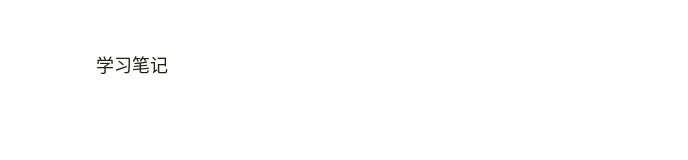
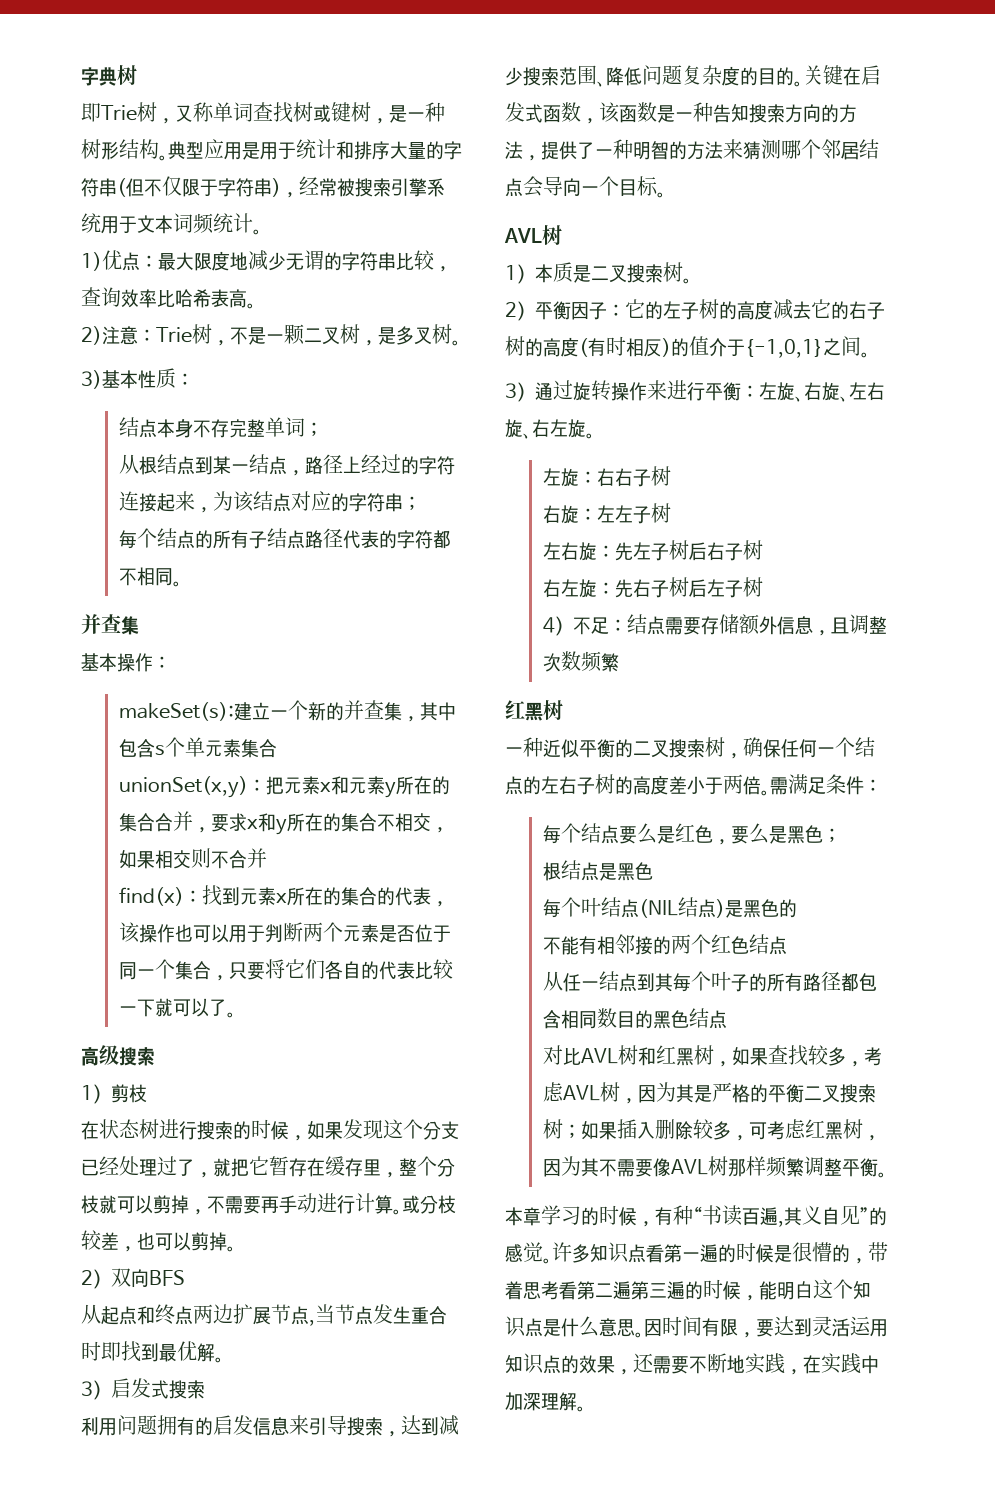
[96,56,168,74] 学习笔记 -> [81,65,137,86] [81,102,445,124] [81,139,462,161] [81,176,445,198] [81,213,262,235] [81,250,452,272] [81,287,256,309] [81,324,461,346] [81,368,194,389] [119,417,324,438] [119,454,456,476] [119,491,422,513] [119,528,452,549] [119,567,183,587] [81,614,139,635] [81,653,171,672] [119,700,457,722] [119,737,278,758] [119,776,451,798] [119,811,450,835] [119,848,268,869] [119,885,450,907] [119,922,452,943] [119,959,455,981] [119,998,237,1018] [81,1045,155,1066] [81,1084,147,1104] [81,1119,459,1141] [81,1156,455,1178] [81,1193,456,1215] [81,1230,236,1252] [81,1268,185,1289] [81,1304,447,1326] [81,1341,224,1363] [81,1378,205,1400] [81,1415,459,1437] [505,65,881,87] [505,102,857,124] [505,139,879,161] [505,176,666,198] [504,225,562,245] [505,262,692,284] [505,299,885,321] [505,336,870,358] [505,380,885,402] [505,419,595,439] [543,466,672,487] [543,503,672,524] [543,540,764,561] [543,577,764,598] [543,614,888,636] [543,651,620,672] [505,700,563,721] [505,737,875,759] [505,774,882,796] [543,823,842,845] [543,860,654,881] [543,897,798,918] [543,934,788,955] [543,971,878,992] [543,1008,728,1029] [543,1045,883,1067] [543,1082,877,1104] [543,1119,882,1141] [543,1156,888,1178] [505,1205,887,1227] [505,1242,888,1264] [505,1279,871,1301] [505,1316,888,1338] [505,1353,879,1375] [505,1392,586,1412] 字典树 // 即Trie树，又称单词查找树或键树，是一种树形结构。典型应用是用于统计和排序大量的字符串(但不仅限于字符串)，经常被搜索引擎系统用于文本词频统计。 // 1)优点：最大限度地减少无谓的字符串比较，查询效率比哈希表高。 // 2)注意：Trie树，不是一颗二叉树，是多叉树。 // 3)基本性质： // 结点本身不存完整单词； // 从根结点到某一结点，路径上经过的字符连接起来，为该结点对应的字符串； // 每个结点的所有子结点路径代表的字符都不相同。 // 并查集 // 基本操作： // makeSet(s):建立一个新的并查集，其中包含s个单元素集合 // unionSet(x,y)：把元素x和元素y所在的集合合并，要求x和y所在的集合不相交，如果相交则不合并 // find(x)：找到元素x所在的集合的代表，该操作也可以用于判断两个元素是否位于同一个集合，只要将它们各自的代表比较一下就可以了。 // 高级搜索 // 1）剪枝 // 在状态树进行搜索的时候，如果发现这个分支已经处理过了，就把它暂存在缓存里，整个分枝就可以剪掉，不需要再手动进行计算。或分枝较差，也可以剪掉。 // 2）双向BFS // 从起点和终点两边扩展节点,当节点发生重合时即找到最优解。 // 3）启发式搜索 // 利用问题拥有的启发信息来引导搜索，达到减少搜索范围、降低问题复杂度的目的。关键在启发式函数，该函数是一种告知搜索方向的方法，提供了一种明智的方法来猜测哪个邻居结点会导向一个目标。 // AVL树 // 1）本质是二叉搜索树。 // 2）平衡因子：它的左子树的高度减去它的右子树的高度(有时相反)的值介于{-1,0,1}之间。 // 3）通过旋转操作来进行平衡：左旋、右旋、左右旋、右左旋。 // 左旋：右右子树 // 右旋：左左子树 // 左右旋：先左子树后右子树 // 右左旋：先右子树后左子树 // 4）不足：结点需要存储额外信息，且调整次数频繁 // 红黑树 // 一种近似平衡的二叉搜索树，确保任何一个结点的左右子树的高度差小于两倍。需满足条件： // 每个结点要么是红色，要么是黑色； // 根结点是黑色 // 每个叶结点(NIL结点)是黑色的 // 不能有相邻接的两个红色结点 // 从任一结点到其每个叶子的所有路径都包含相同数目的黑色结点 // 对比AVL树和红黑树，如果查找较多，考虑AVL树，因为其是严格的平衡二叉搜索树；如果插入删除较多，可考虑红黑树，因为其不需要像AVL树那样频繁调整平衡。 // 本章学习的时候，有种“书读百遍,其义自见”的感觉。许多知识点看第一遍的时候是很懵的，带着思考看第二遍第三遍的时候，能明白这个知识点是什么意思。因时间有限，要达到灵活运用知识点的效果，还需要不断地实践，在实践中加深理解。

